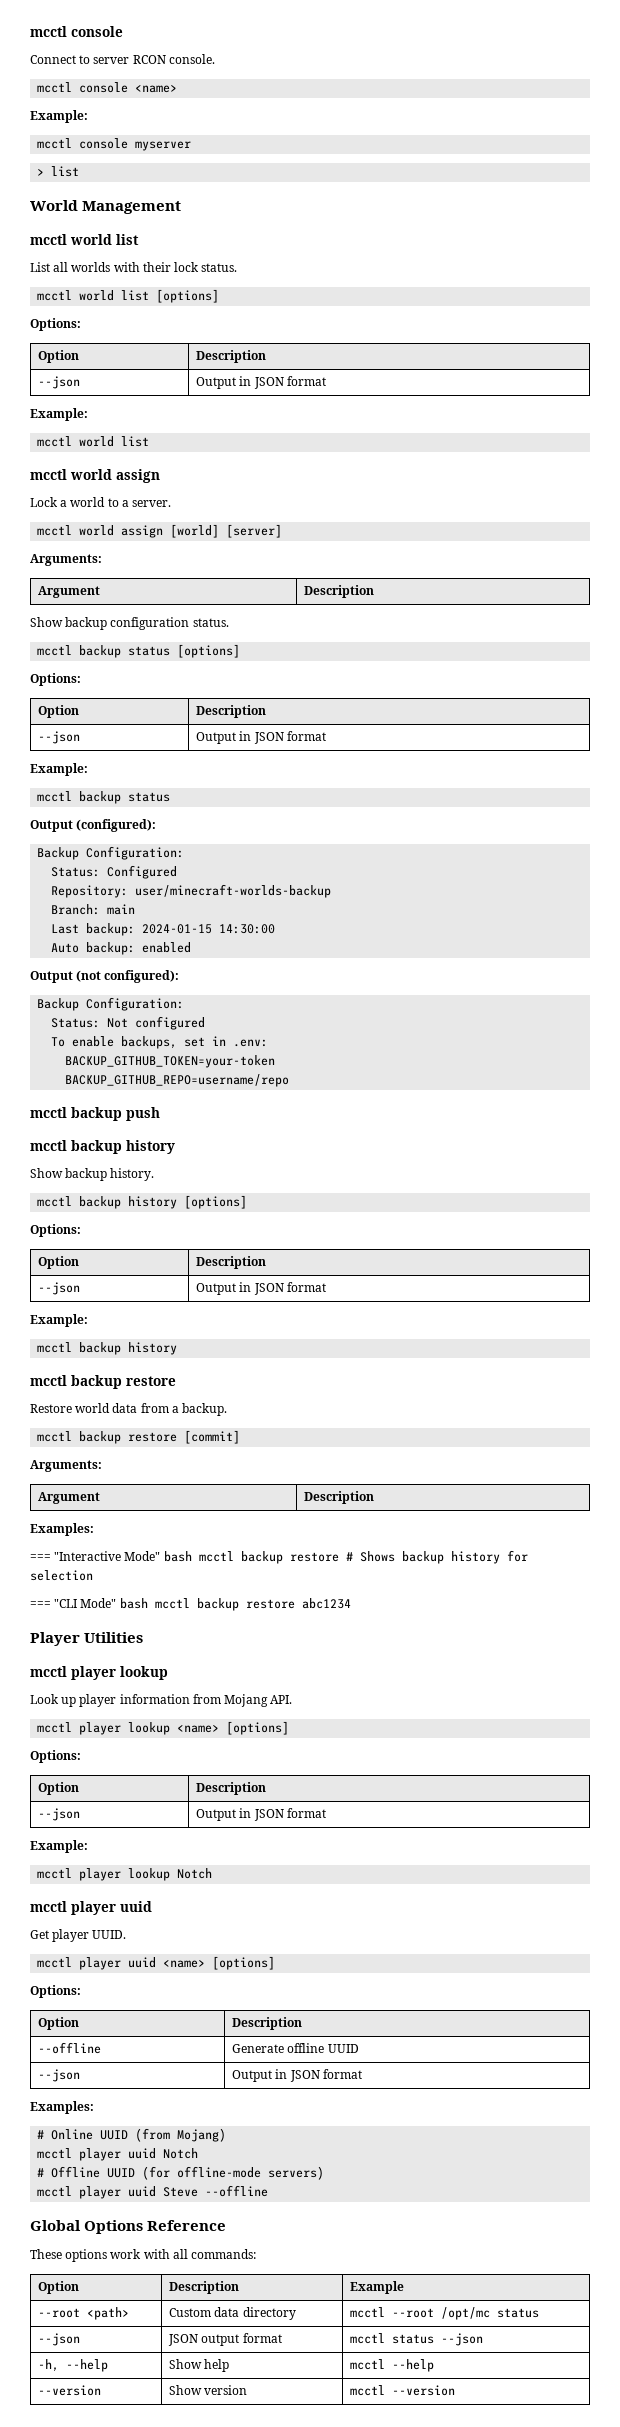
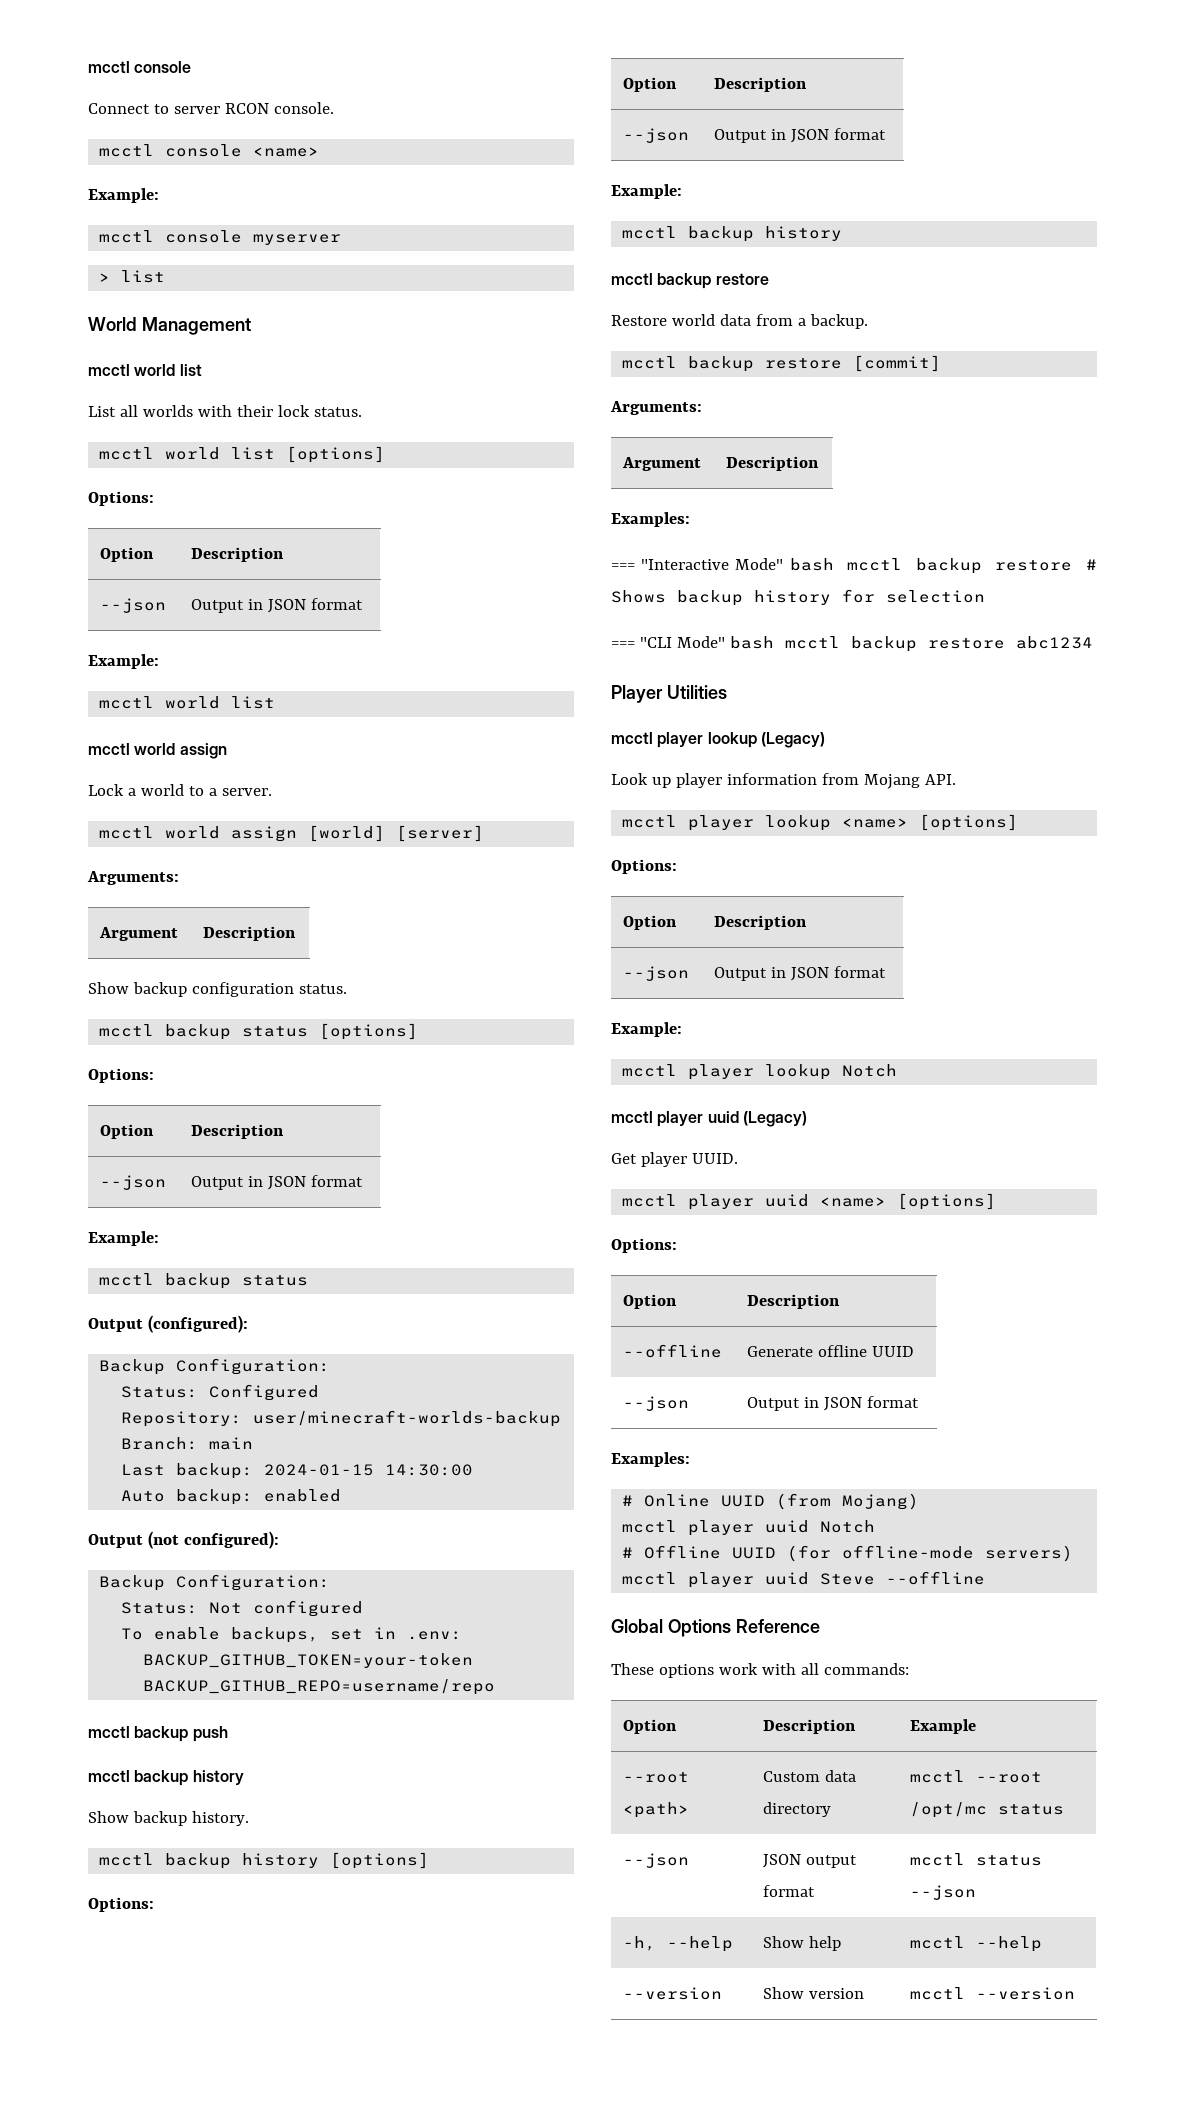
(168, 1673) none -> [760,732,825,748] (Legacy)
(152, 1906) none -> [742,1111,807,1127] (Legacy)

